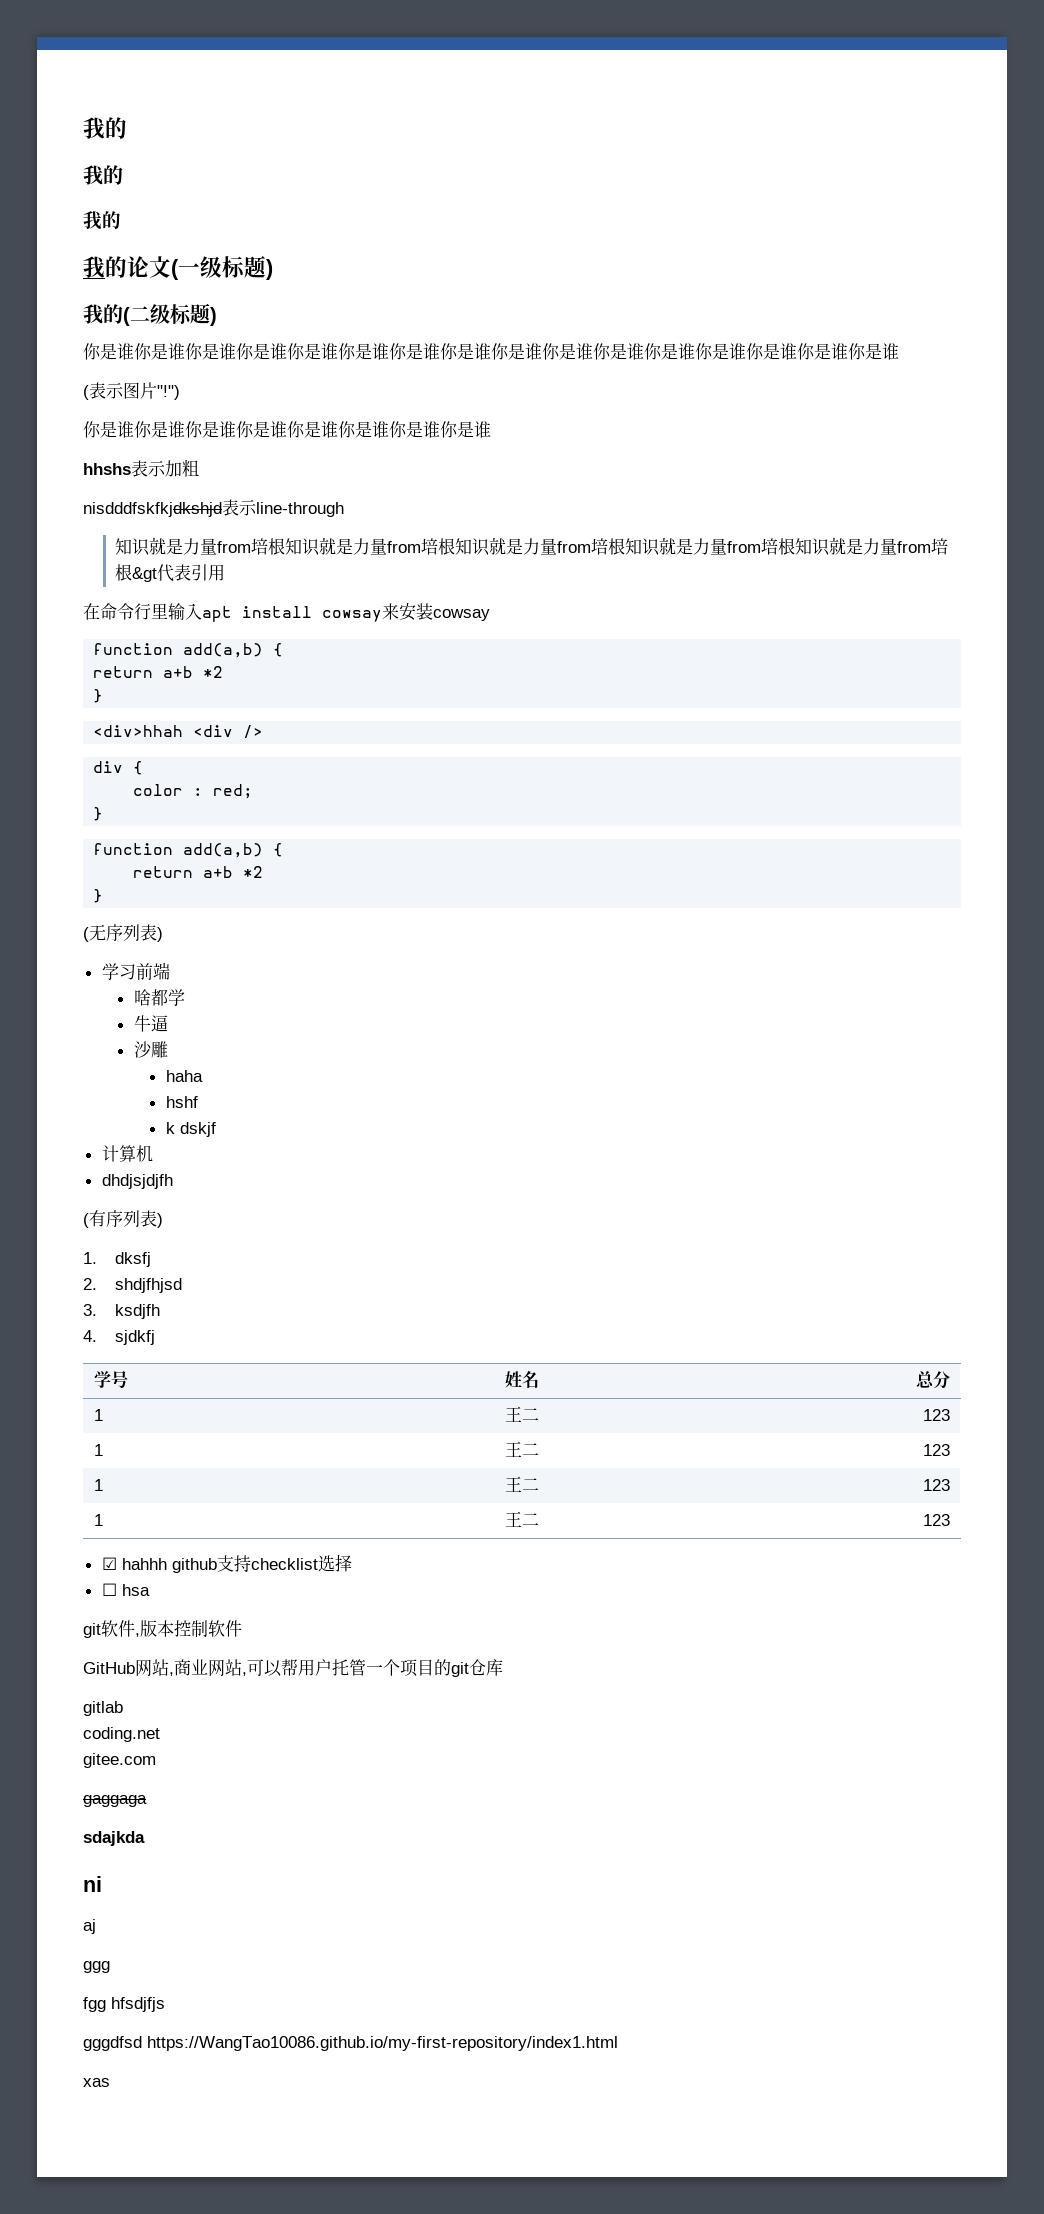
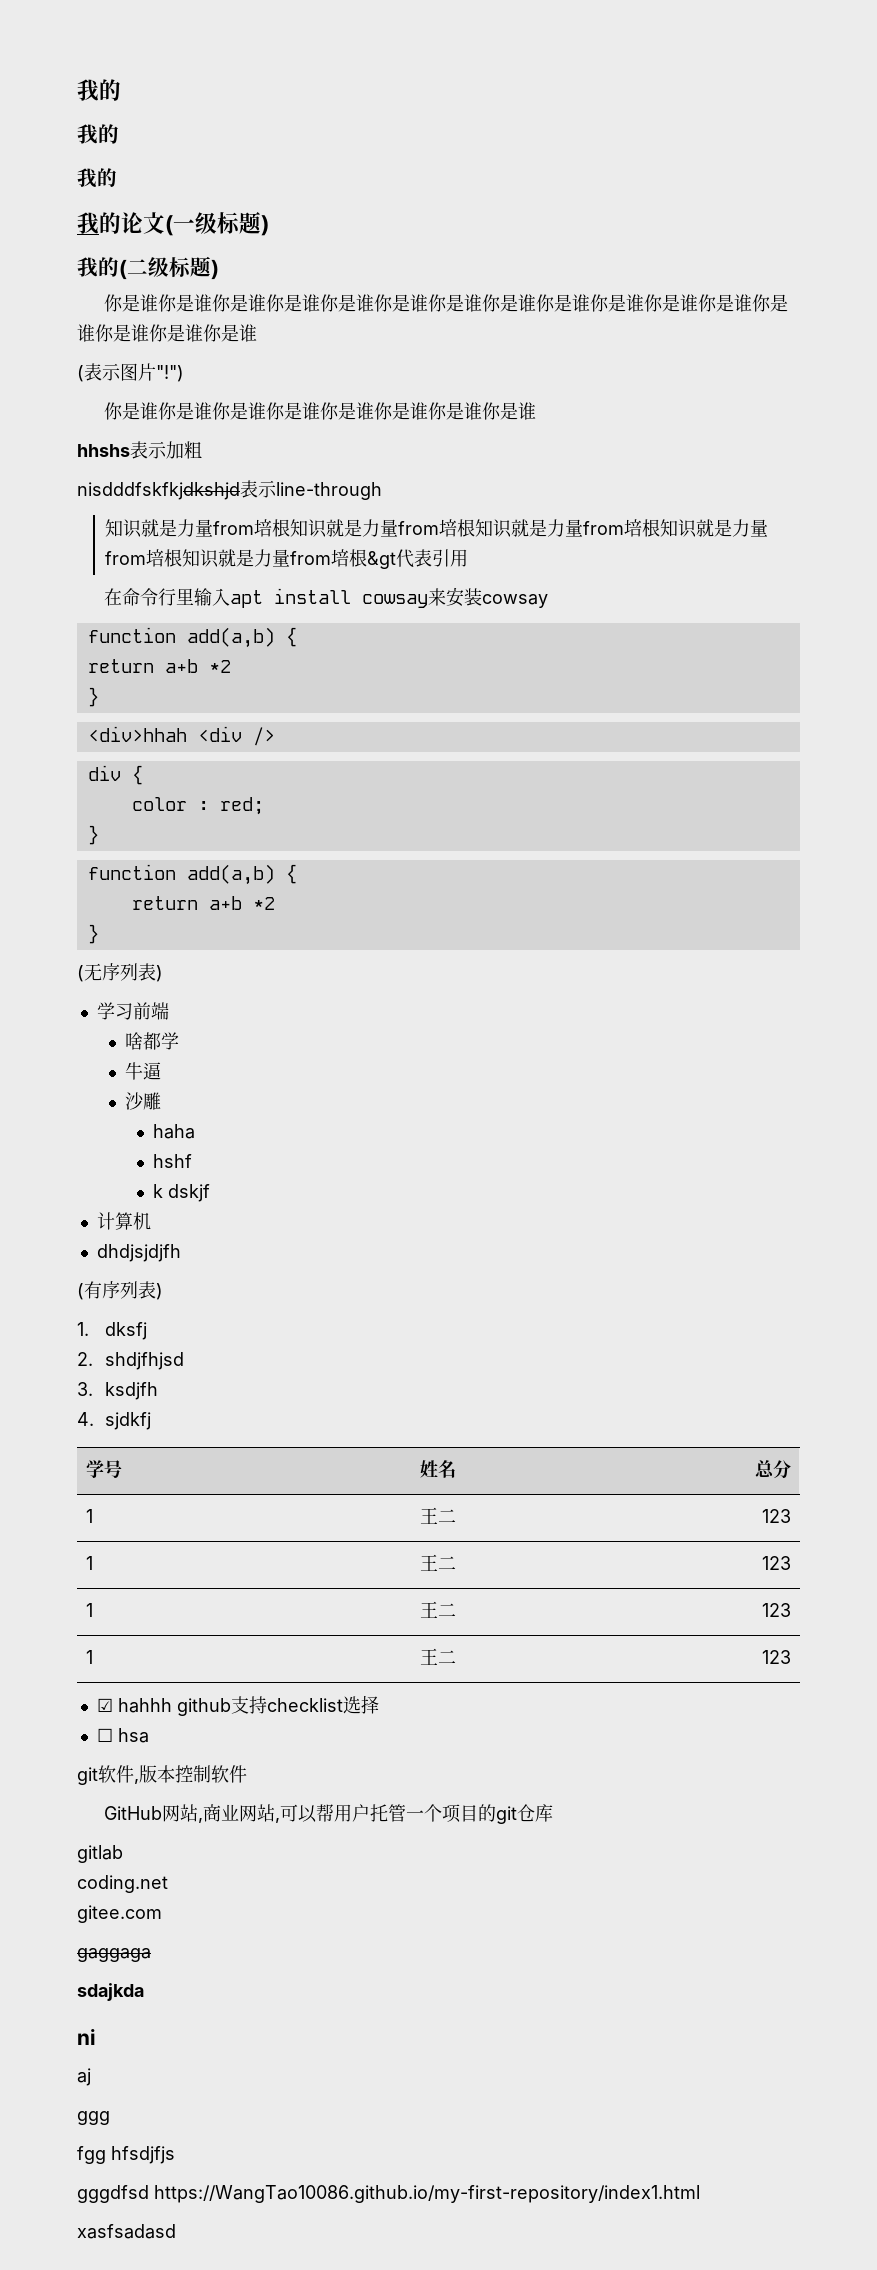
[83,2078,110,2087] xas -> [77,2224,176,2239] xasfsadasd

